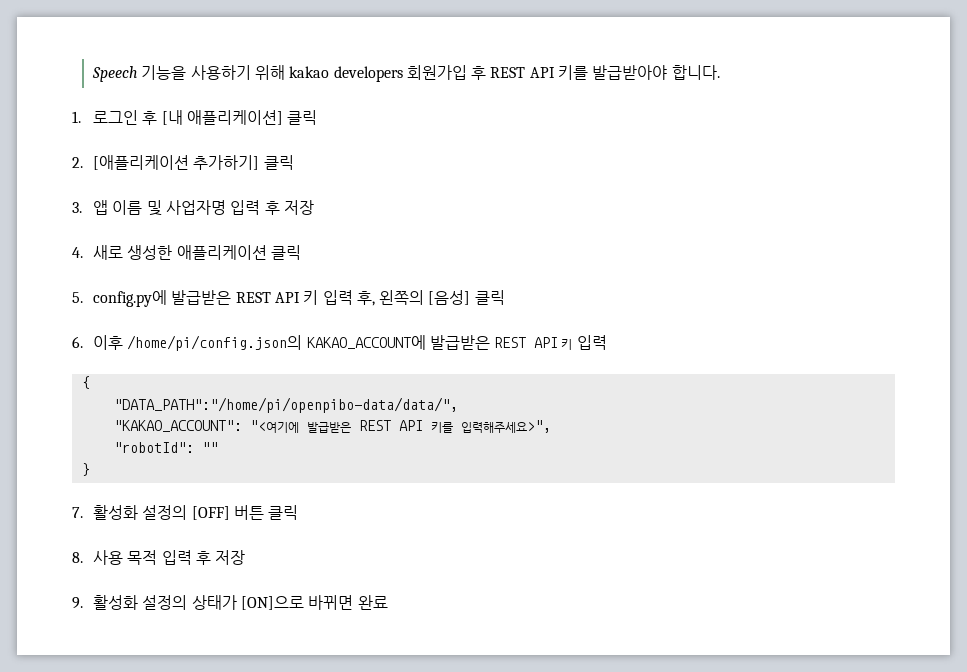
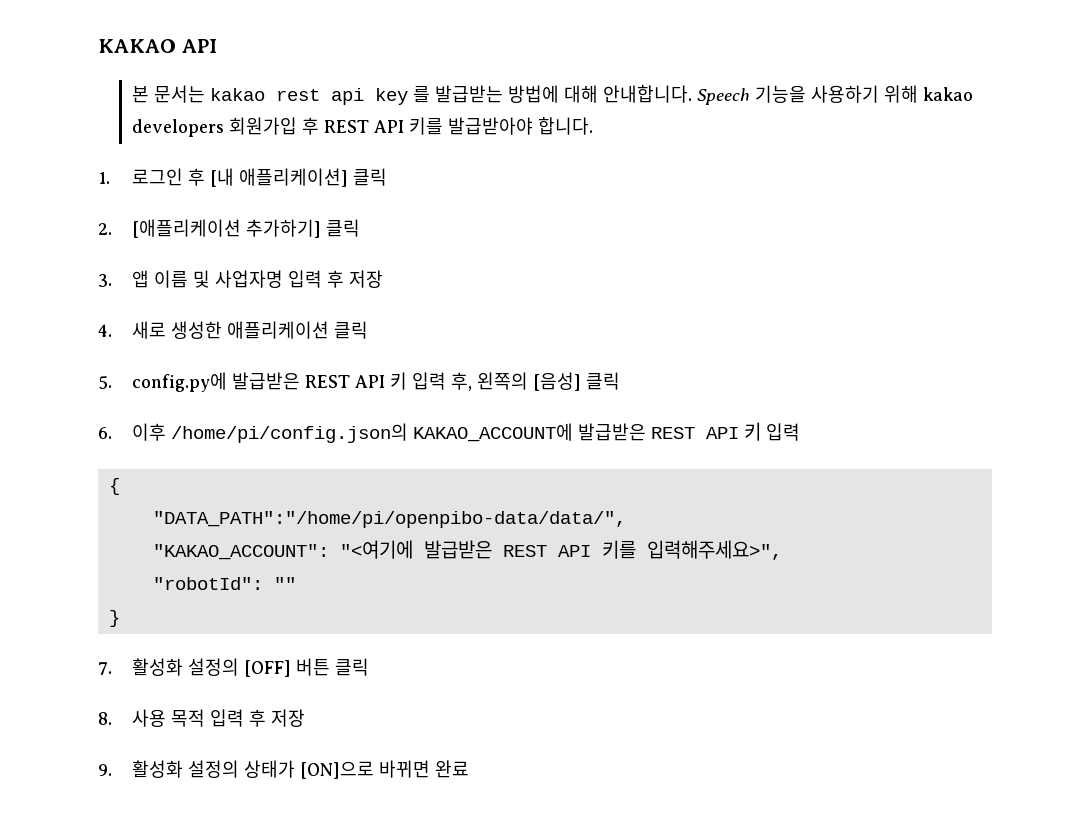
(91, 74) none -> [98,39,217,53] [131,85,692,105] KAKAO API // 본 문서는 kakao rest api key 를 발급받는 방법에 대해 안내합니다.

